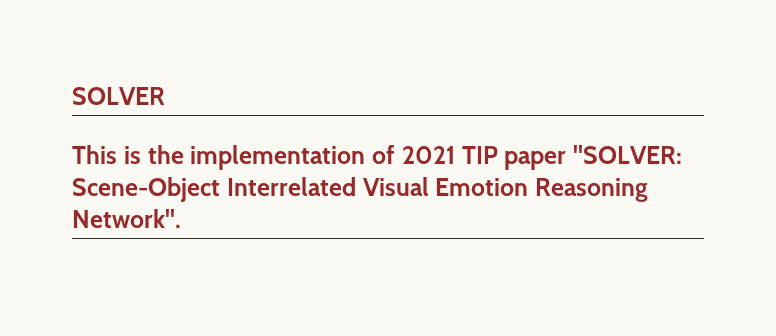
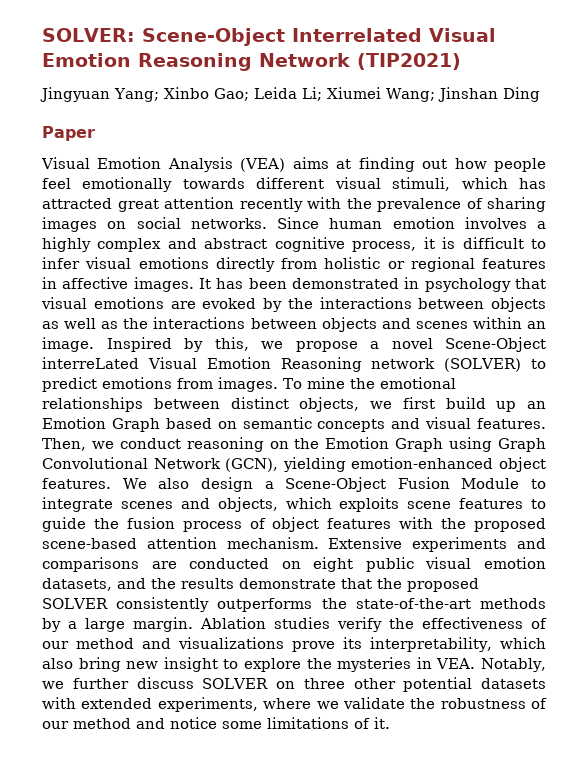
[72,87,165,105] [72,145,682,170] SOLVER // This is the implementation of 2021 TIP paper "SOLVER: -> [42,28,135,42] SOLVER:
[72,209,181,228] Network". -> [259,53,461,70] [40,87,540,102] [42,126,95,141] [41,157,547,172] [42,177,546,192] [42,197,546,212] [42,217,546,232] [42,237,547,252] [42,257,546,272] [42,277,546,292] [41,297,546,312] [42,317,547,332] [42,337,546,352] [42,357,546,372] [42,377,456,392] [42,397,546,412] [42,417,546,432] [42,437,547,452] [42,457,546,472] [42,477,546,492] [42,497,546,512] [42,517,547,532] [42,537,546,552] [42,557,546,572] [42,578,479,592] [42,597,546,612] [42,617,547,632] [42,637,546,652] [42,657,547,672] [42,677,546,692] [42,697,547,712] [42,717,390,729] Network (TIP2021) // Jingyuan Yang; Xinbo Gao; Leida Li; Xiumei Wang; Jinshan Ding // Paper // Visual Emotion Analysis (VEA) aims at finding out how people feel emotionally towards different visual stimuli, which has attracted great attention recently with the prevalence of sharing images on social networks. Since human emotion involves a highly complex and abstract cognitive process, it is difficult to infer visual emotions directly from holistic or regional features in affective images. It has been demonstrated in psychology that visual emotions are evoked by the interactions between objects as well as the interactions between objects and scenes within an image. Inspired by this, we propose a novel Scene-Object interreLated Visual Emotion Reasoning network (SOLVER) to predict emotions from images. To mine the emotional relationships between distinct objects, we first build up an Emotion Graph based on semantic concepts and visual features. Then, we conduct reasoning on the Emotion Graph using Graph Convolutional Network (GCN), yielding emotion-enhanced object features. We also design a Scene-Object Fusion Module to integrate scenes and objects, which exploits scene features to guide the fusion process of object features with the proposed scene-based attention mechanism. Extensive experiments and comparisons are conducted on eight public visual emotion datasets, and the results demonstrate that the proposed SOLVER consistently outperforms the state-of-the-art methods by a large margin. Ablation studies verify the effectiveness of our method and visualizations prove its interpretability, which also bring new insight to explore the mysteries in VEA. Notably, we further discuss SOLVER on three other potential datasets with extended experiments, where we validate the robustness of our method and notice some limitations of it.

